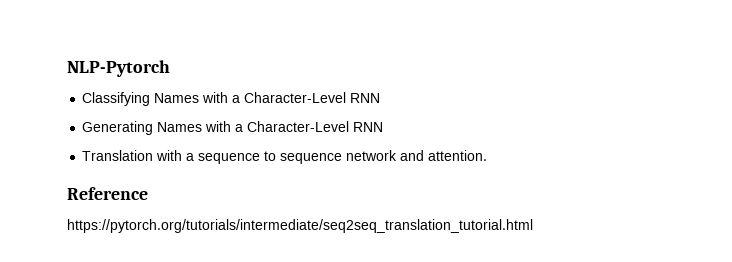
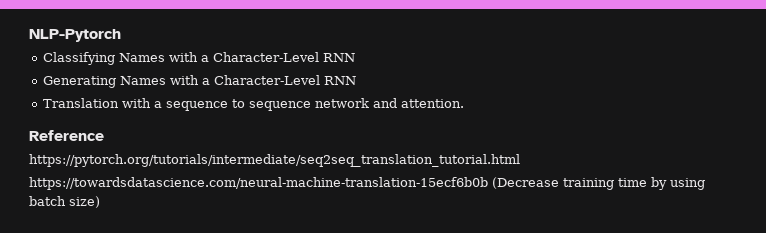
(533, 226) none -> [29,177,705,190] [29,196,100,208] // https://towardsdatascience.com/neural-machine-translation-15ecf6b0b (Decrease training time by using batch size)

